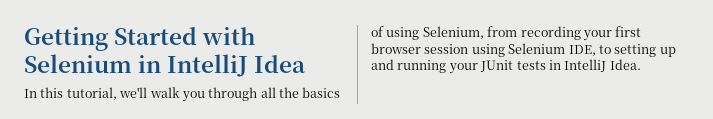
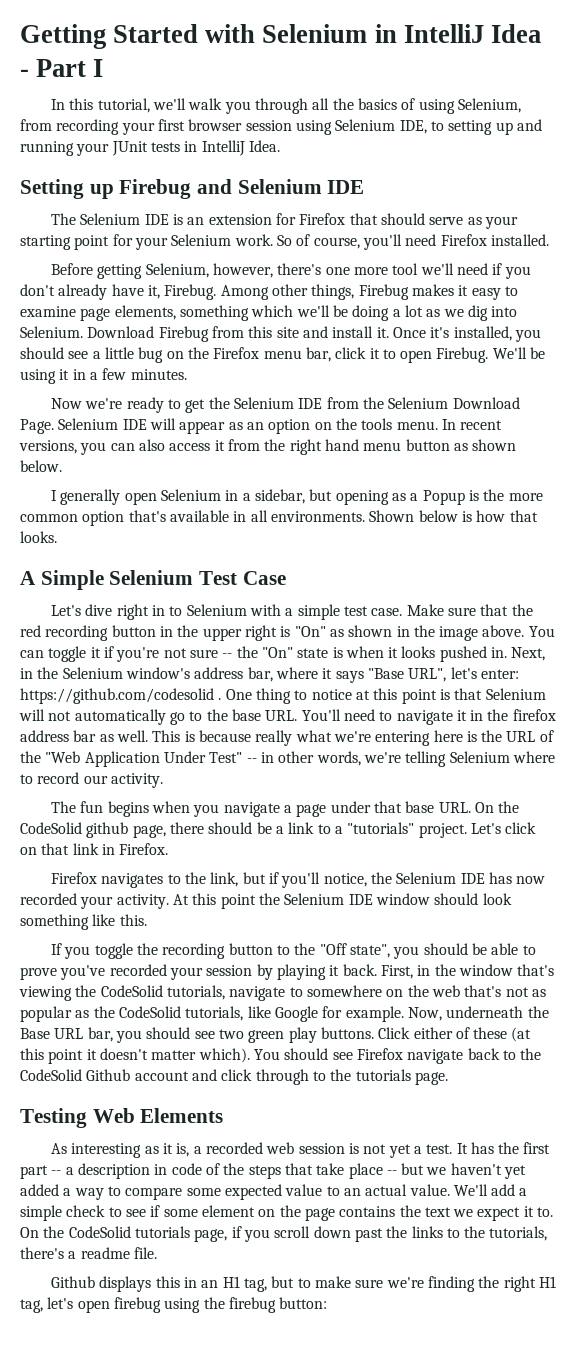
(307, 64) none -> [20,59,104,77] - Part I
(641, 64) none -> [20,179,365,199] [51,213,518,229] [20,234,549,250] [51,263,531,279] [20,284,518,300] [20,305,518,321] [20,326,541,342] [20,347,546,363] [20,368,187,384] [51,397,520,413] [20,418,503,434] [19,439,517,455] [20,460,62,472] [51,489,543,505] [20,510,538,526] [20,531,57,543] [20,570,286,590] [51,604,533,620] [20,625,555,641] [20,646,546,662] [20,667,519,683] [20,688,546,704] [19,709,556,725] [20,730,554,746] [20,751,555,767] [20,772,163,788] [51,801,520,817] [20,822,537,838] [20,843,169,855] [51,872,546,888] [20,893,512,909] [20,914,147,930] [51,943,536,959] [20,964,555,980] [19,985,546,1001] [20,1006,549,1022] [20,1027,532,1043] [20,1048,542,1064] [20,1069,448,1085] [20,1108,224,1128] [51,1142,551,1158] [20,1163,527,1179] [20,1184,528,1200] [20,1205,554,1221] [20,1226,548,1242] [20,1247,157,1259] [51,1276,556,1292] [20,1297,328,1313] // Setting up Firebug and Selenium IDE // The Selenium IDE is an extension for Firefox that should serve as your starting point for your Selenium work. So of course, you'll need Firefox installed. // Before getting Selenium, however, there's one more tool we'll need if you don't already have it, Firebug. Among other things, Firebug makes it easy to examine page elements, something which we'll be doing a lot as we dig into Selenium. Download Firebug from this site and install it. Once it's installed, you should see a little bug on the Firefox menu bar, click it to open Firebug. We'll be using it in a few minutes. // Now we're ready to get the Selenium IDE from the Selenium Download Page. Selenium IDE will appear as an option on the tools menu. In recent versions, you can also access it from the right hand menu button as shown below. // I generally open Selenium in a sidebar, but opening as a Popup is the more common option that's available in all environments. Shown below is how that looks. // A Simple Selenium Test Case // Let's dive right in to Selenium with a simple test case. Make sure that the red recording button in the upper right is "On" as shown in the image above. You can toggle it if you're not sure -- the "On" state is when it looks pushed in. Next, in the Selenium window's address bar, where it says "Base URL", let's enter: https://github.com/codesolid . One thing to notice at this point is that Selenium will not automatically go to the base URL. You'll need to navigate it in the firefox address bar as well. This is because really what we're entering here is the URL of the "Web Application Under Test" -- in other words, we're telling Selenium where to record our activity. // The fun begins when you navigate a page under that base URL. On the CodeSolid github page, there should be a link to a "tutorials" project. Let's click on that link in Firefox. // Firefox navigates to the link, but if you'll notice, the Selenium IDE has now recorded your activity. At this point the Selenium IDE window should look something like this. // If you toggle the recording button to the "Off state", you should be able to prove you've recorded your session by playing it back. First, in the window that's viewing the CodeSolid tutorials, navigate to somewhere on the web that's not as popular as the CodeSolid tutorials, like Google for example. Now, underneath the Base URL bar, you should see two green play buttons. Click either of these (at this point it doesn't matter which). You should see Firefox navigate back to the CodeSolid Github account and click through to the tutorials page. // Testing Web Elements // As interesting as it is, a recorded web session is not yet a test. It has the first part -- a description in code of the steps that take place -- but we haven't yet added a way to compare some expected value to an actual value. We'll add a simple check to see if some element on the page contains the text we expect it to. On the CodeSolid tutorials page, if you scroll down past the links to the tutorials, there's a readme file. // Github displays this in an H1 tag, but to make sure we're finding the right H1 tag, let's open firebug using the firebug button:

